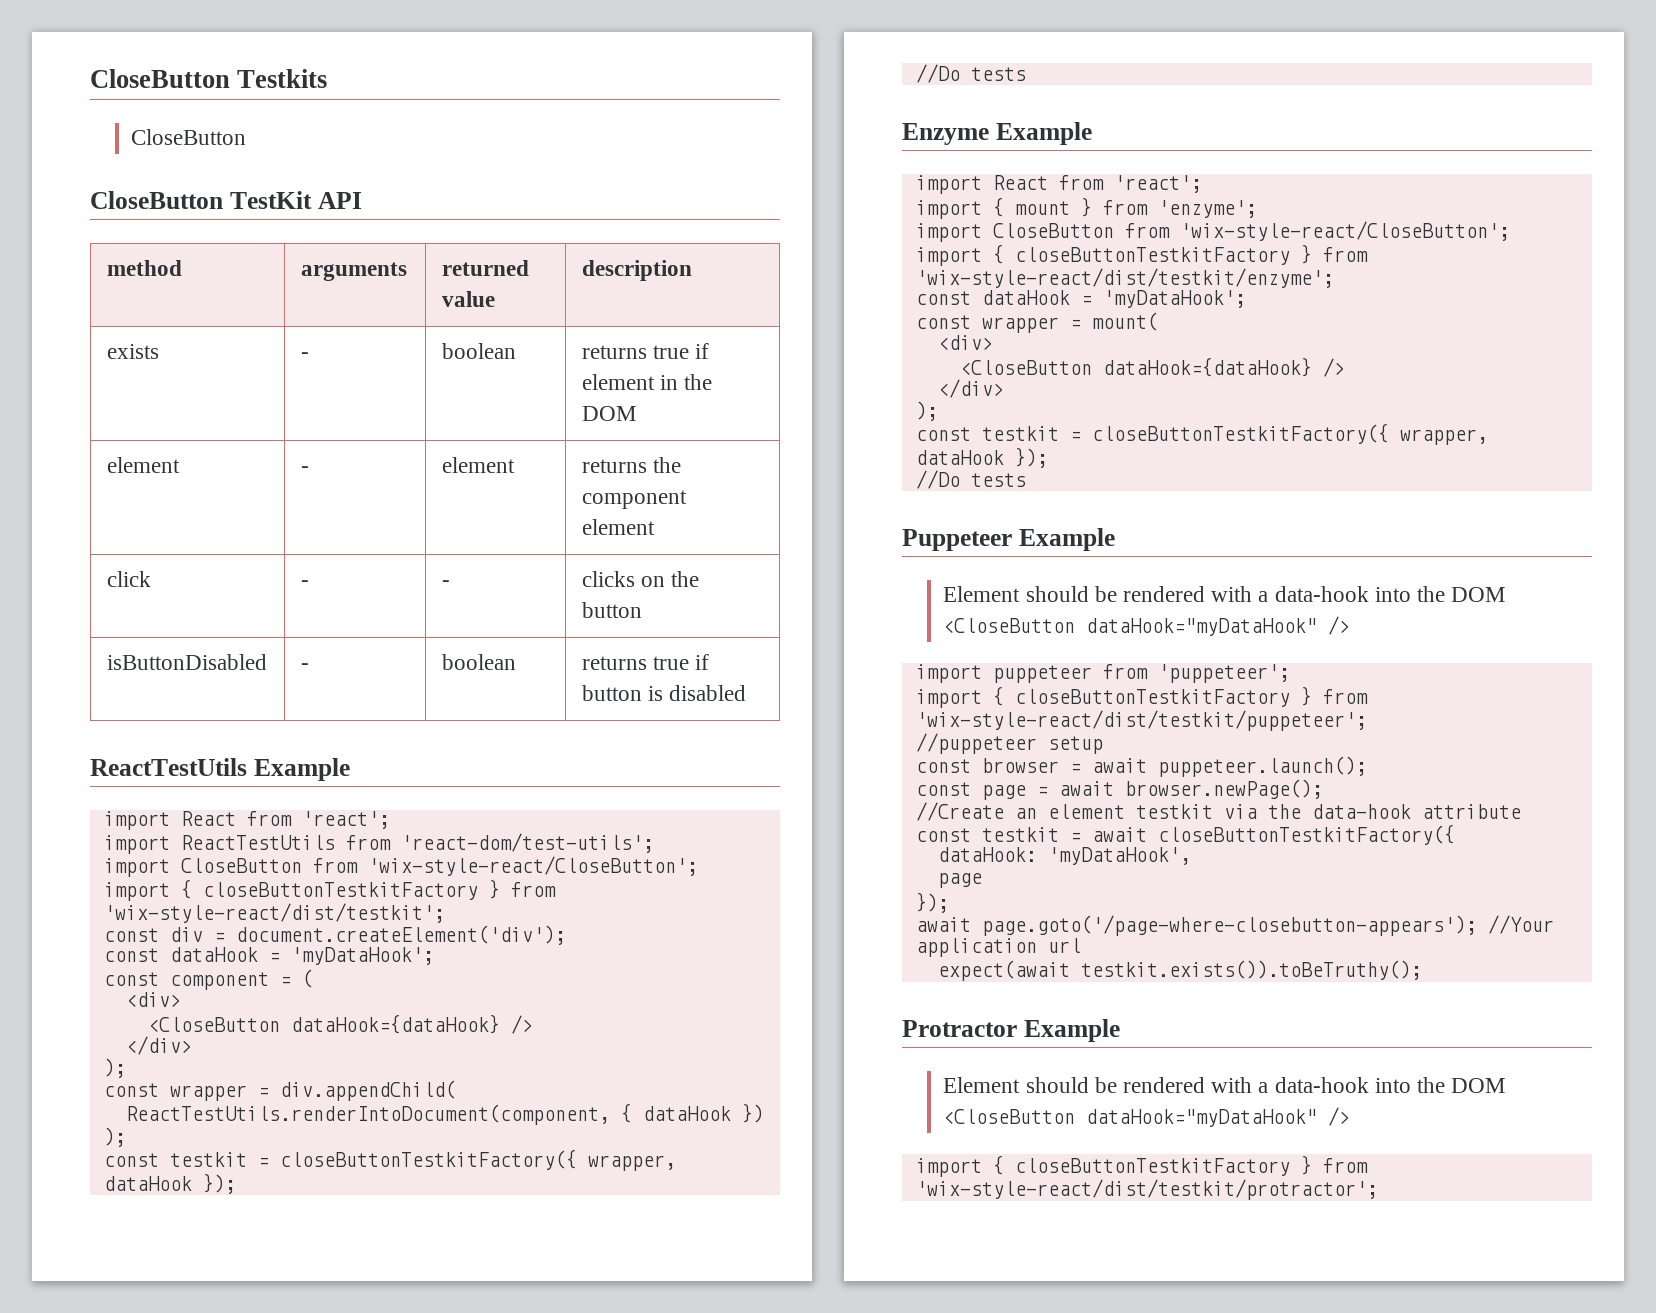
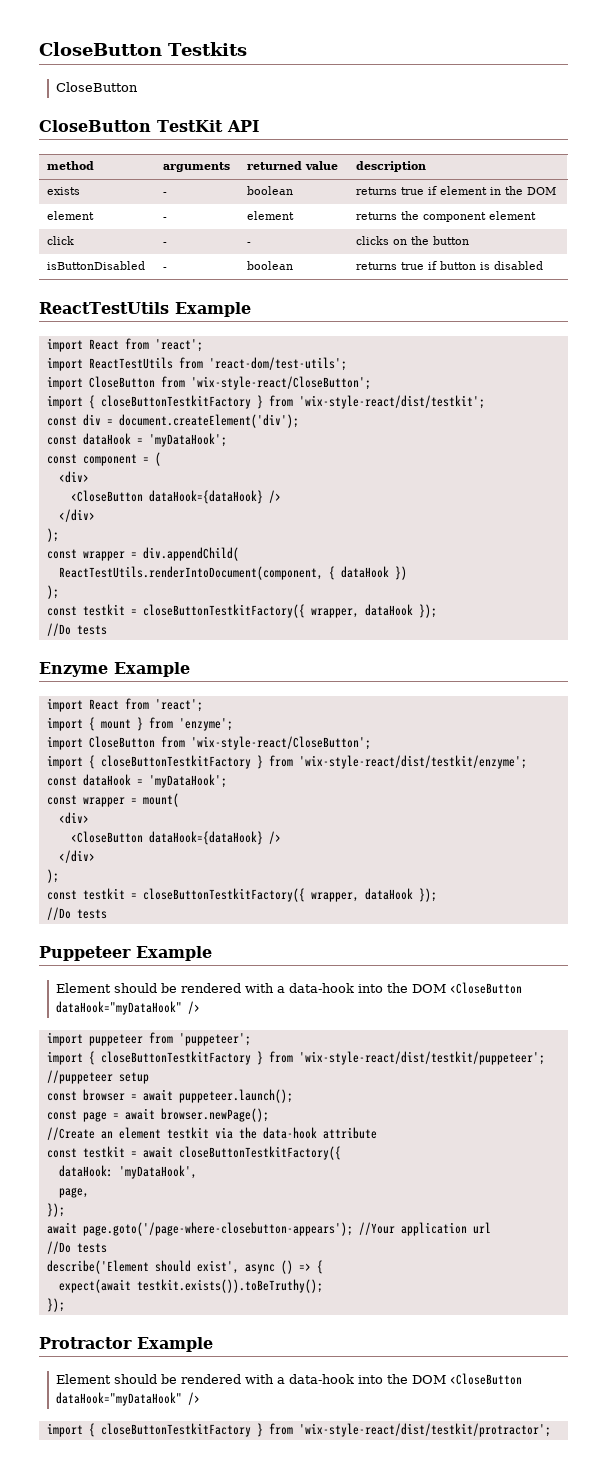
[937,873,982,888] page -> [58,1187,89,1198] page,
(1081, 945) none -> [46,1241,107,1254] [46,1260,323,1274] // //Do tests // describe('Element should exist', async () => {
(1422, 970) none -> [46,1298,65,1312] // });

